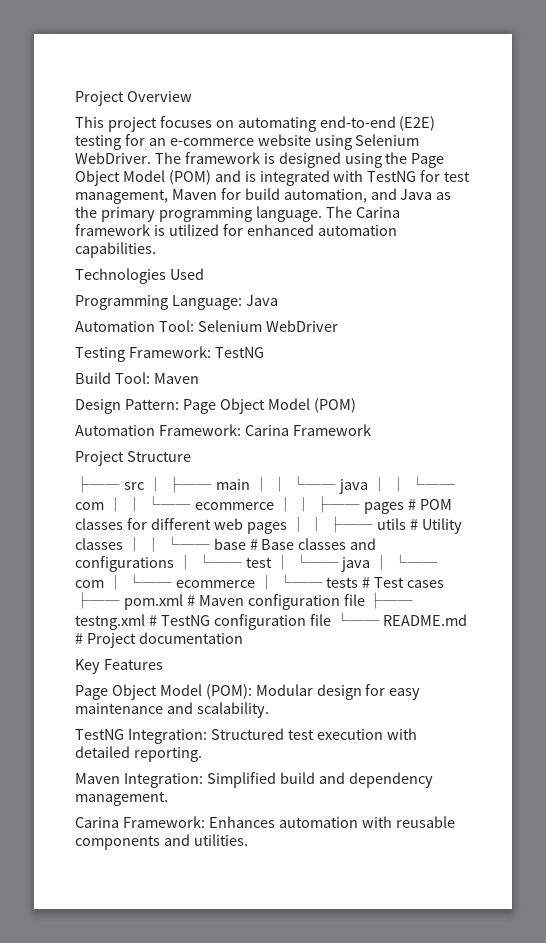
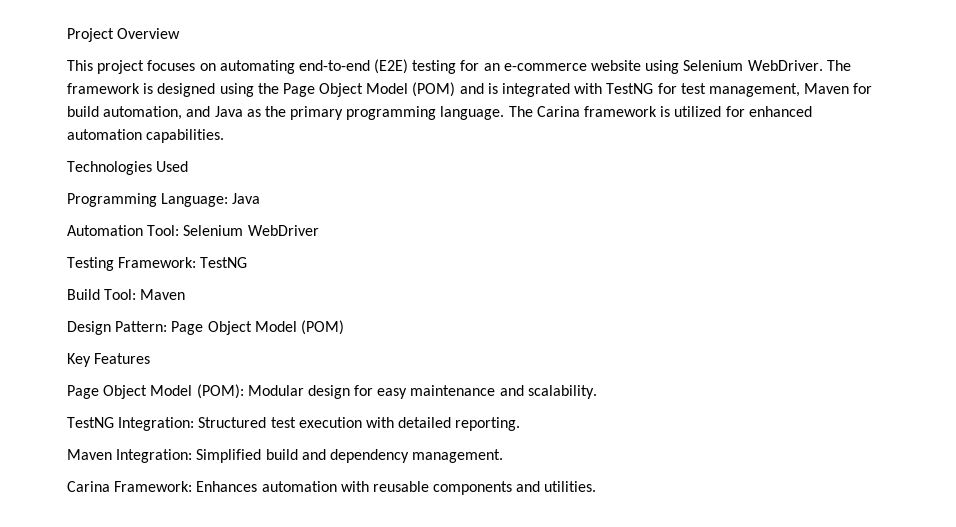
[75,424,371,436] [75,451,191,466] [75,476,456,494] [75,496,453,514] [75,516,463,534] [75,536,377,552] [75,554,439,572] [75,574,445,590] [75,592,414,610] [75,612,468,630] [75,632,243,648] // Automation Framework: Carina Framework // Project Structure // ├── src │ ├── main │ │ └── java │ │ └── com │ │ └── ecommerce │ │ ├── pages # POM classes for different web pages │ │ ├── utils # Utility classes │ │ └── base # Base classes and configurations │ └── test │ └── java │ └── com │ └── ecommerce │ └── tests # Test cases ├── pom.xml # Maven configuration file ├── testng.xml # TestNG configuration file └── README.md # Project documentation -> (344, 327) none

